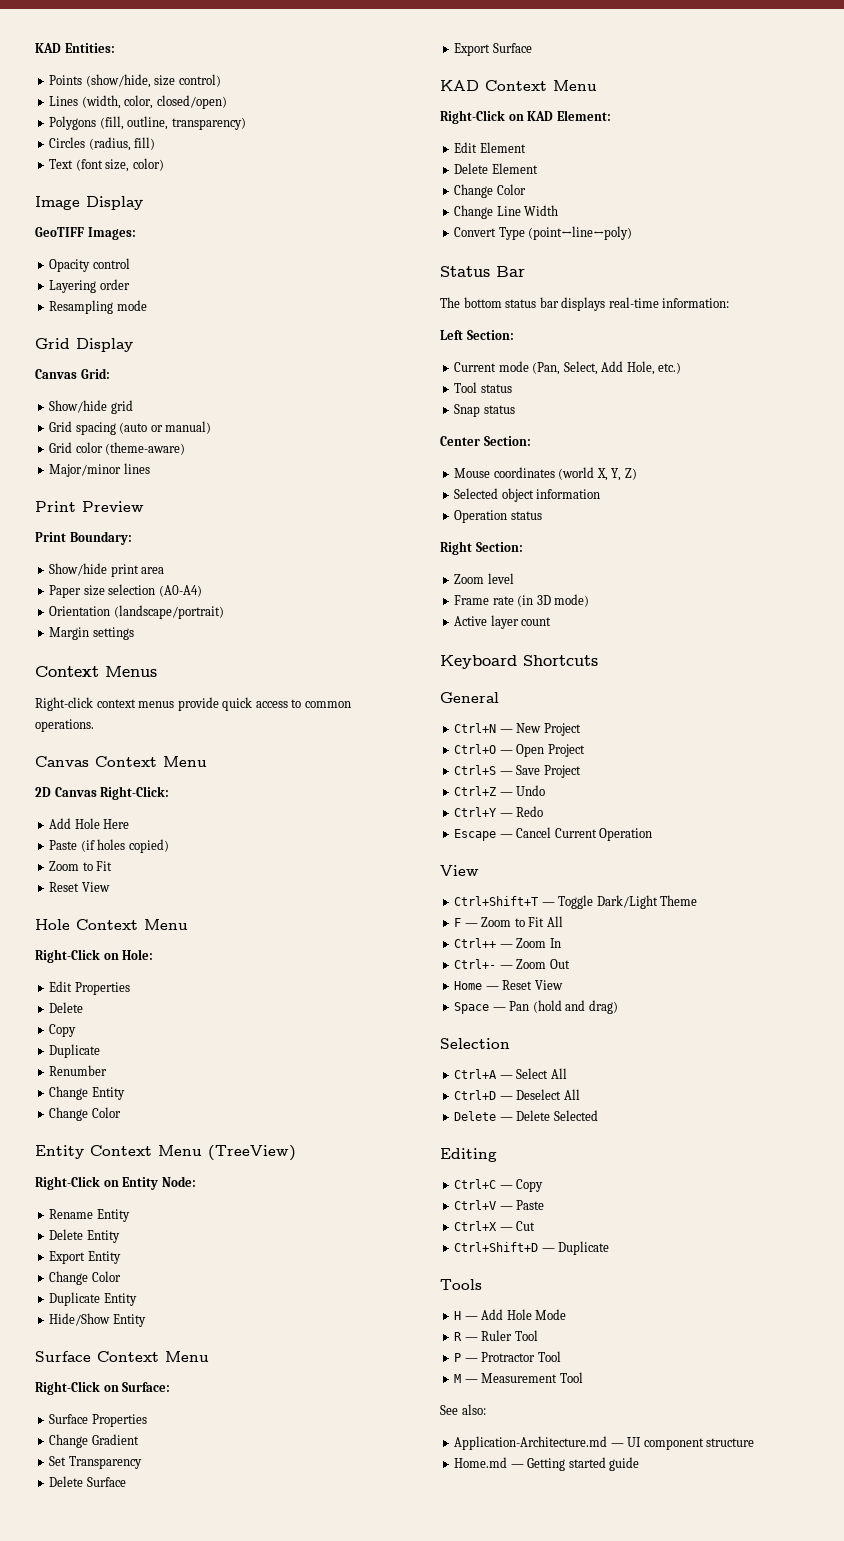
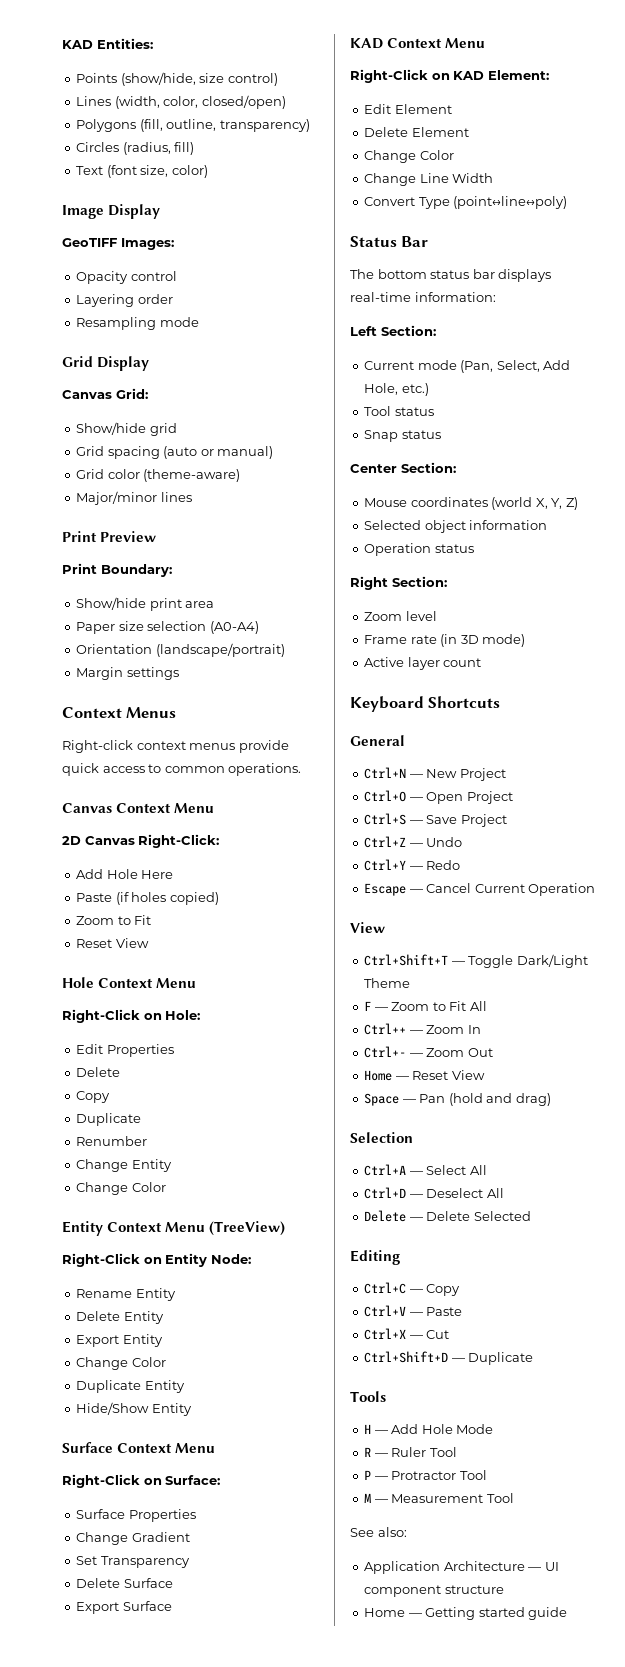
[454,1436,608,1450] Application-Architecture.md -> [364,1561,525,1574] Application Architecture
[454,1457,508,1468] Home.md -> [364,1608,406,1617] Home

